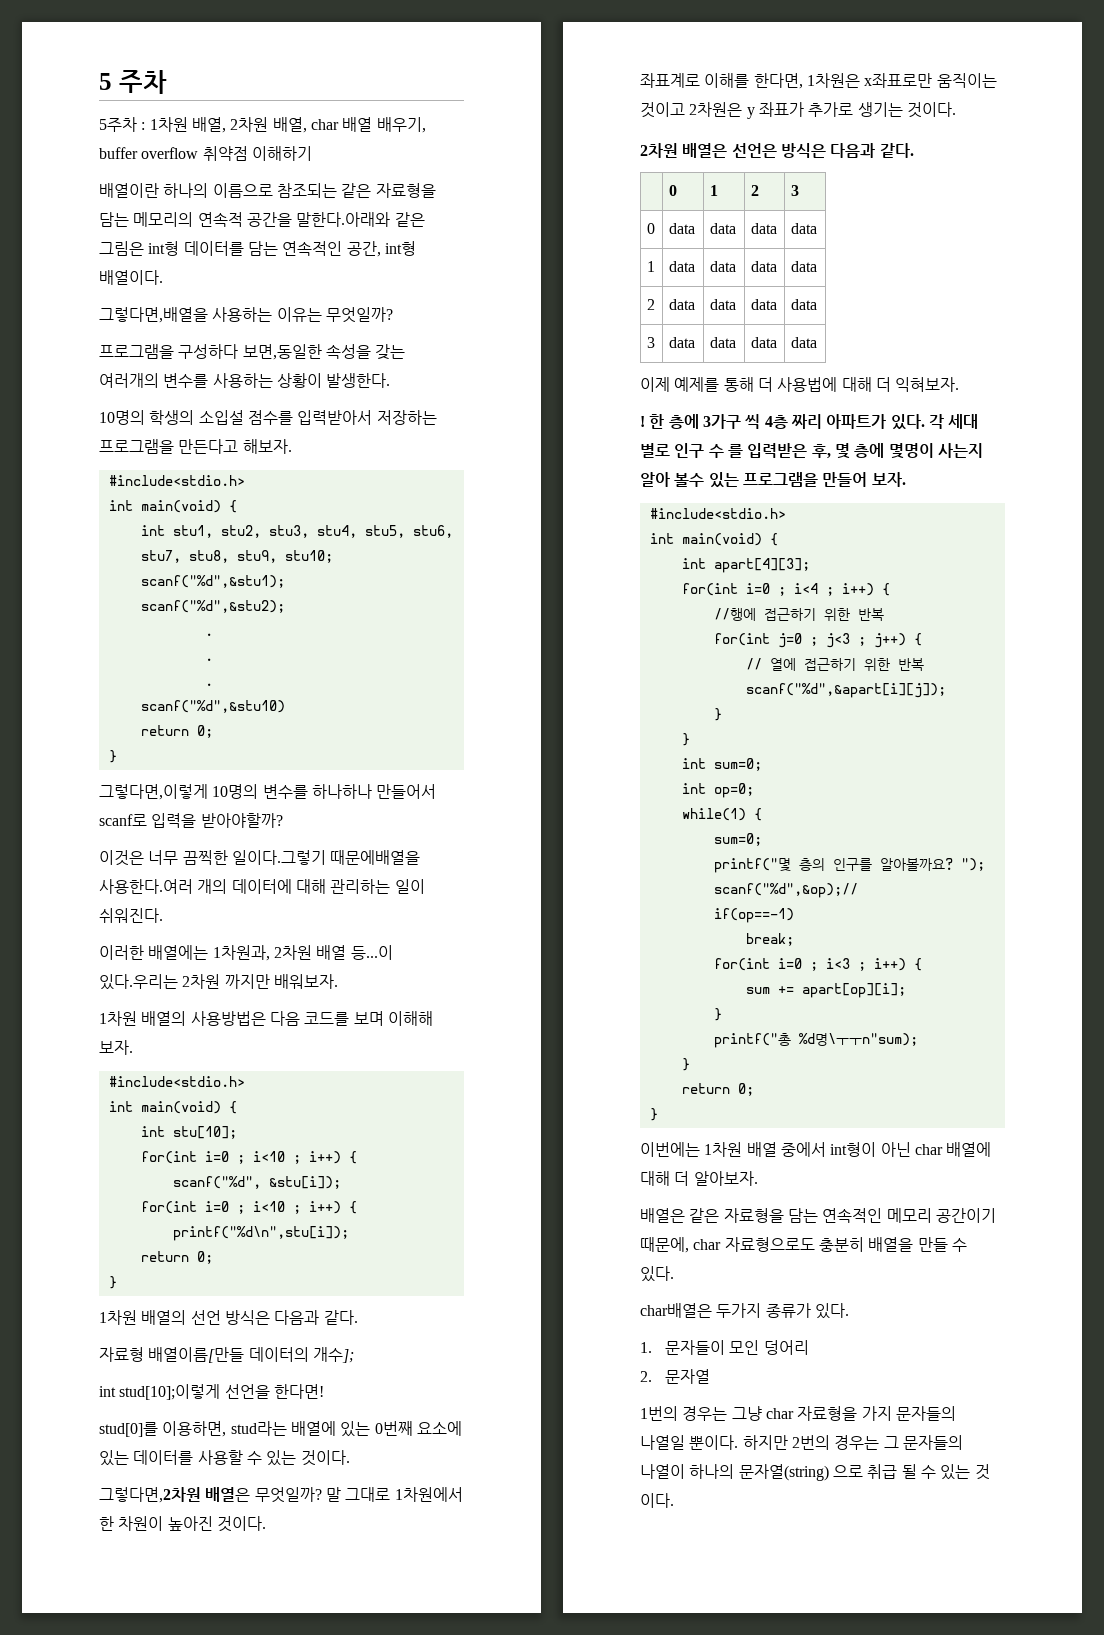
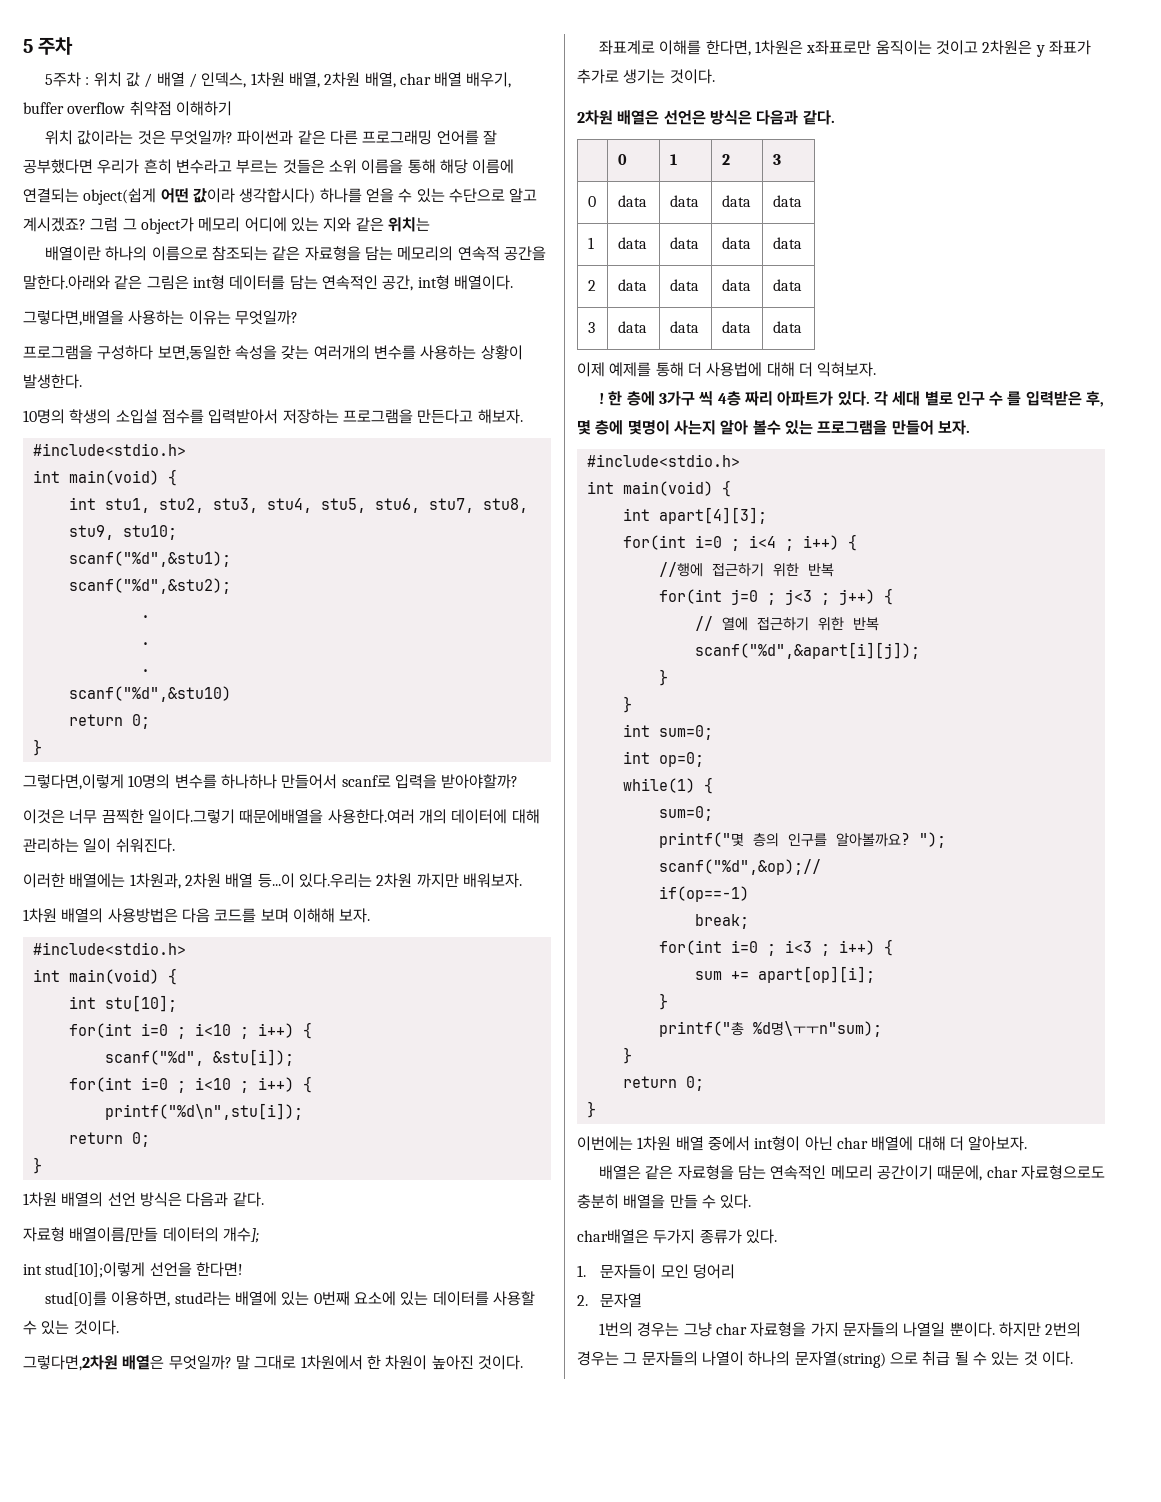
(146, 126) none -> [93,72,247,88] 위치 값 / 배열 / 인덱스,
(312, 153) none -> [45,130,497,145] [23,159,515,174] [23,188,538,205] [23,217,430,234] // 위치 값이라는 것은 무엇일까? 파이썬과 같은 다른 프로그래밍 언어를 잘 공부했다면 우리가 흔히 변수라고 부르는 것들은 소위 이름을 통해 해당 이름에 연결되는 object(쉽게 어떤 값이라 생각합시다) 하나를 얻을 수 있는 수단으로 알고 계시겠죠? 그럼 그 object가 메모리 어디에 있는 지와 같은 위치는

